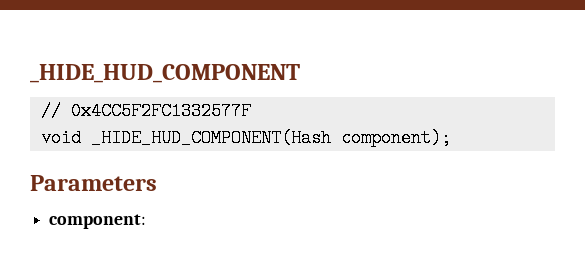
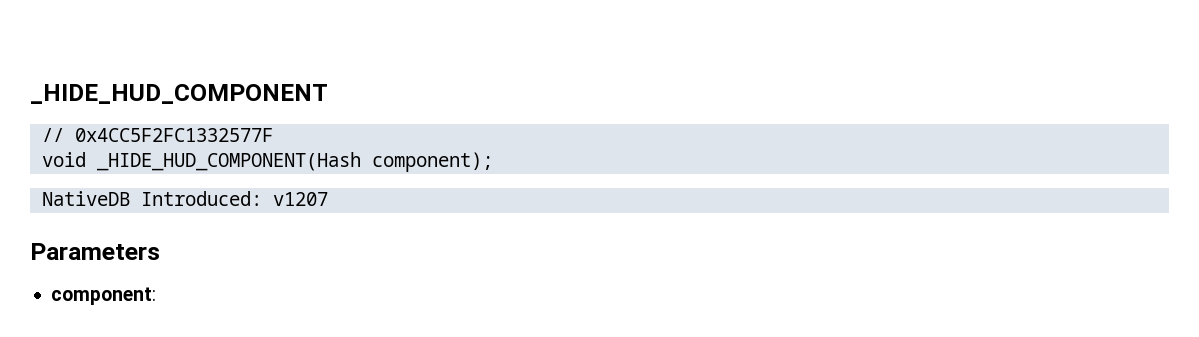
(451, 138) none -> [41,191,328,206] // NativeDB Introduced: v1207

